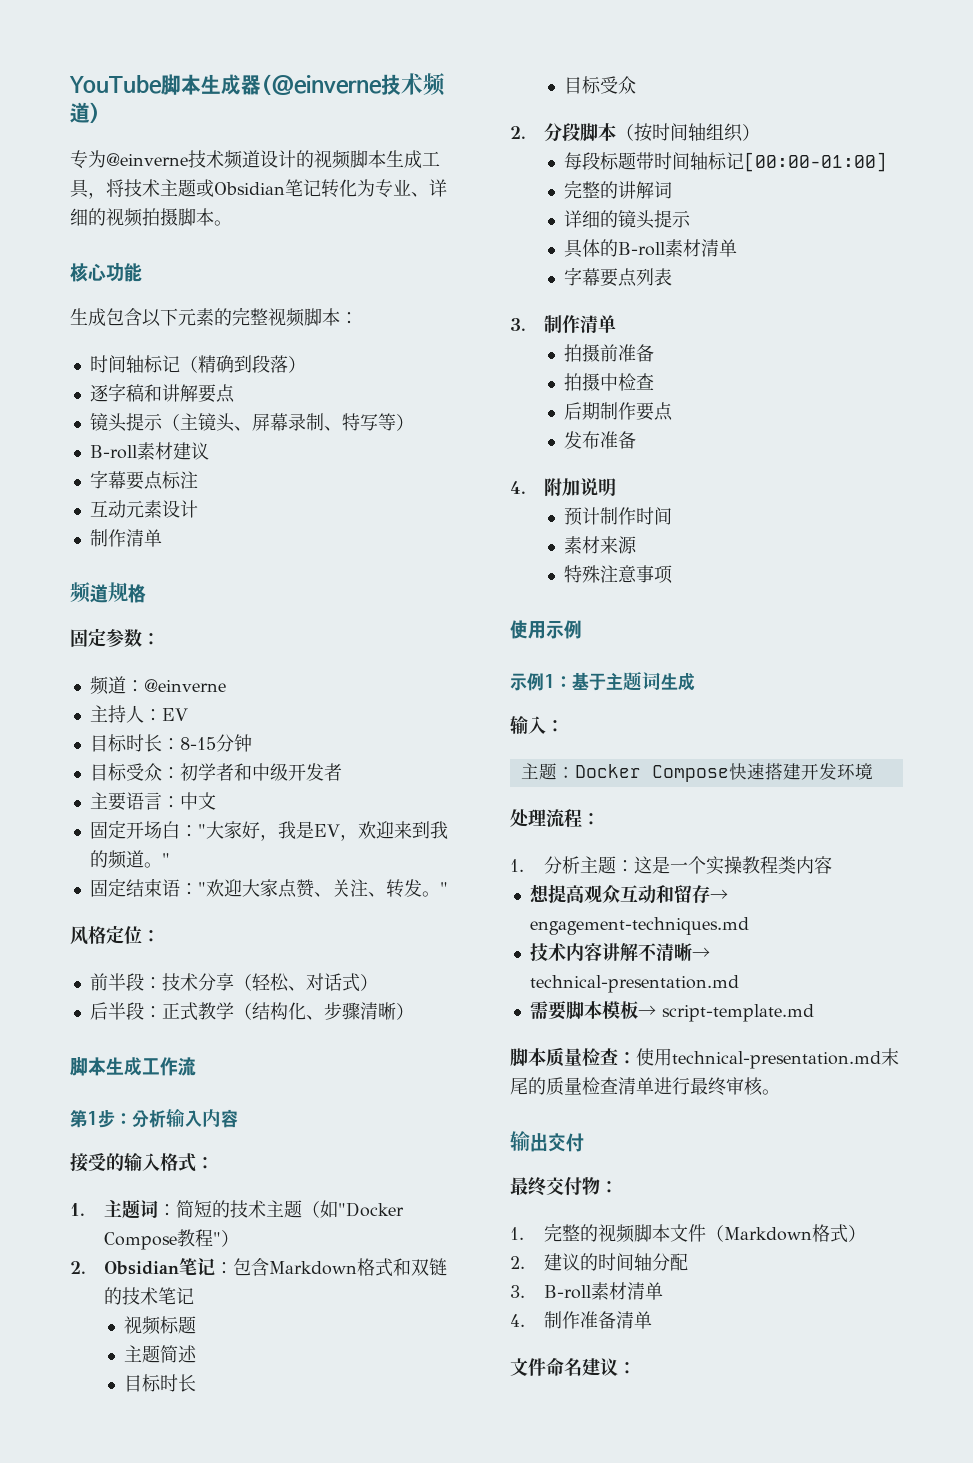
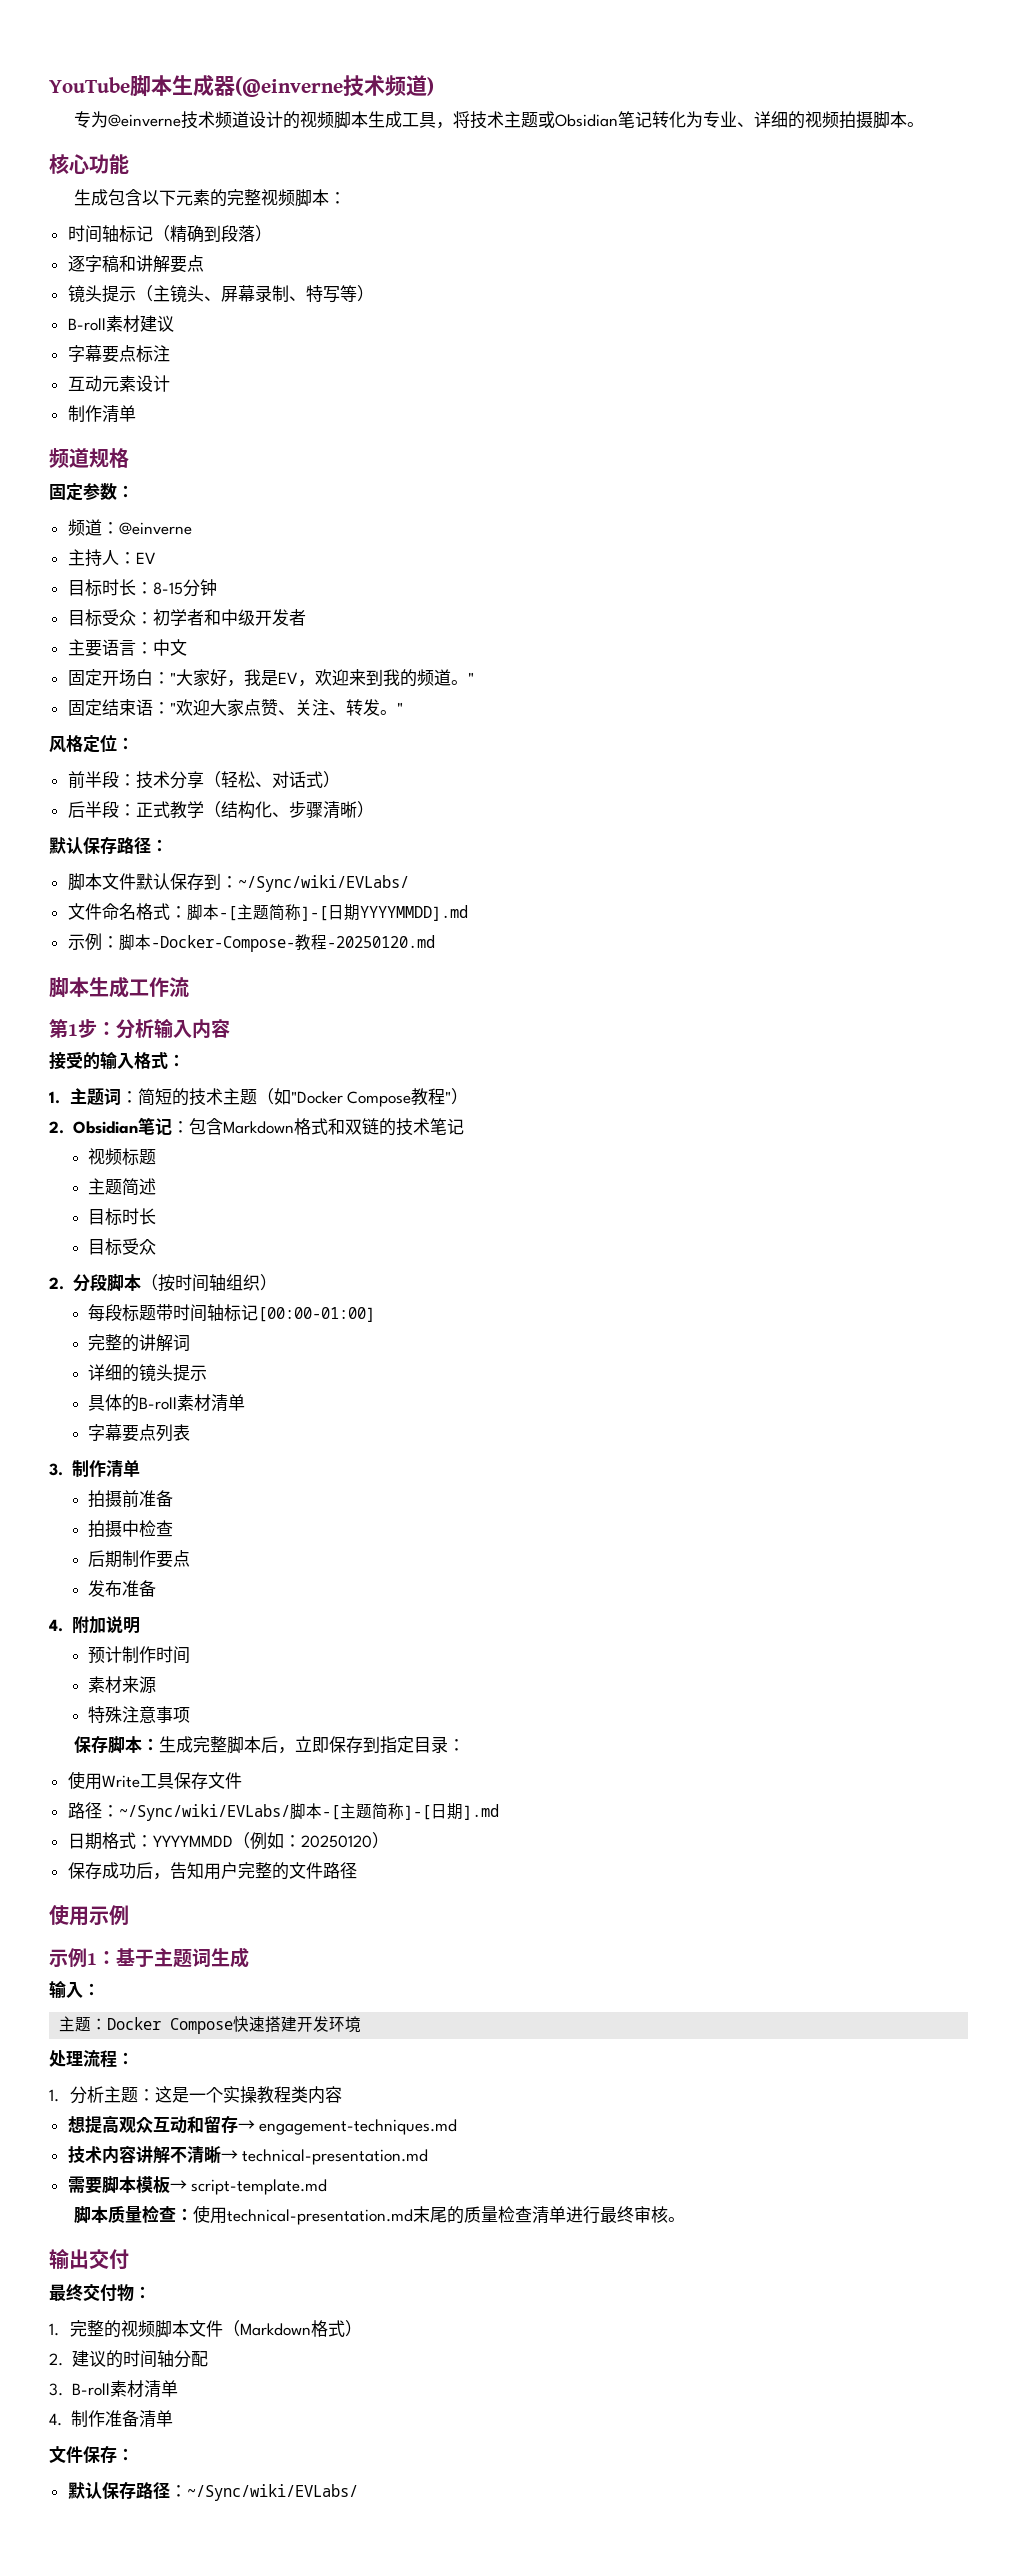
(414, 1011) none -> [49,836,168,854] [67,873,409,892] [67,903,468,921] [67,933,435,952] // 默认保存路径： // 脚本文件默认保存到：~/Sync/wiki/EVLabs/ // 文件命名格式：脚本-[主题简称]-[日期YYYYMMDD].md // 示例：脚本-Docker-Compose-教程-20250120.md
(673, 574) none -> [73,1735,465,1754] [67,1771,242,1790] [67,1802,499,1821] [67,1832,389,1850] [67,1862,357,1880] // 保存脚本：生成完整脚本后，立即保存到指定目录： // 使用Write工具保存文件 // 路径：~/Sync/wiki/EVLabs/脚本-[主题简称]-[日期].md // 日期格式：YYYYMMDD（例如：20250120） // 保存成功后，告知用户完整的文件路径
[546,1357,636,1376] 命名建议： -> [83,2445,134,2463] [67,2481,358,2501] 保存： // 默认保存路径：~/Sync/wiki/EVLabs/

